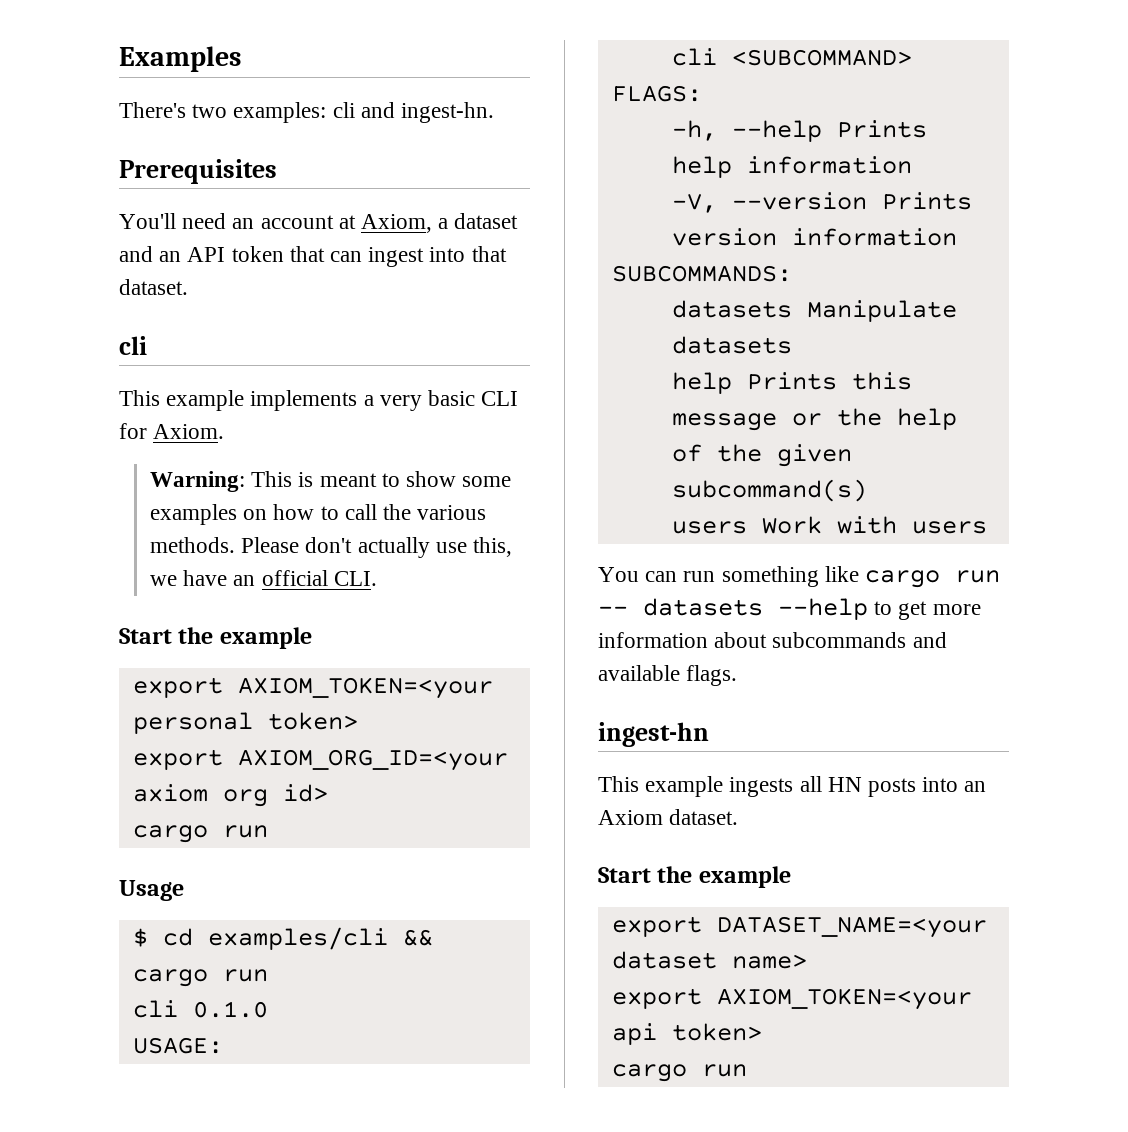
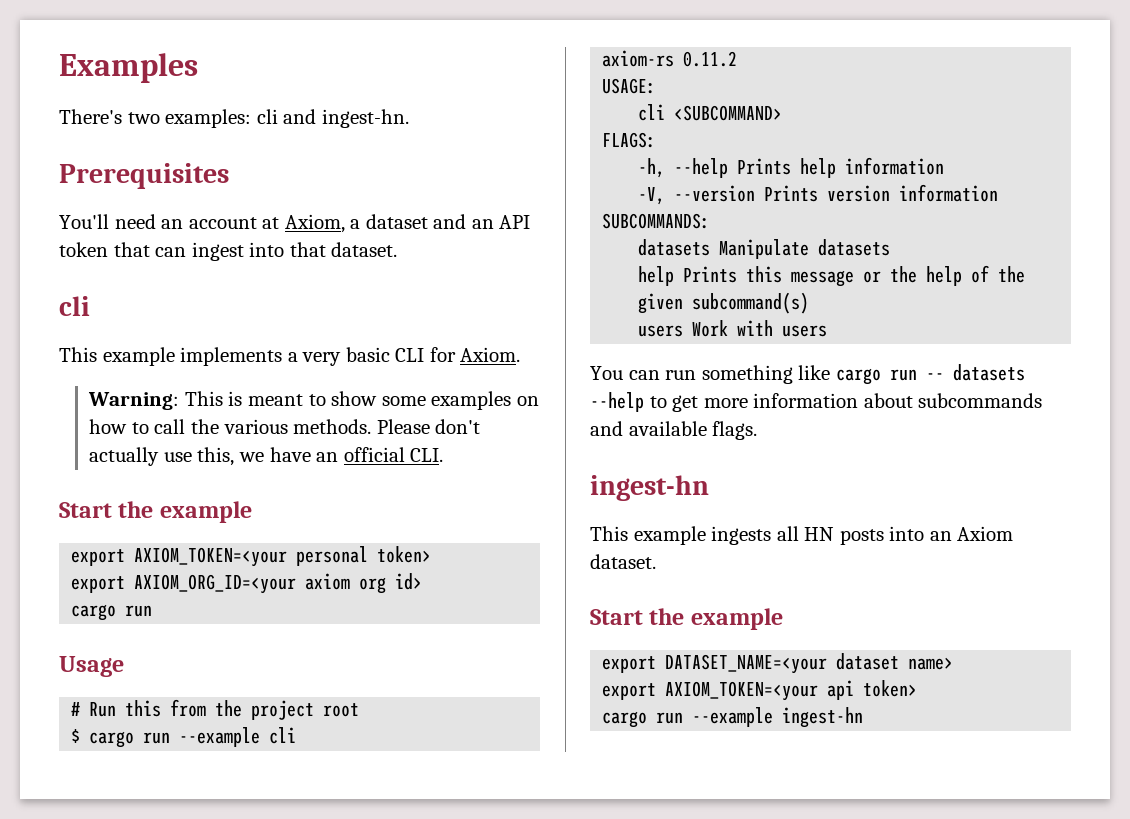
[132,927,433,950] [132,969,268,987] [132,1000,268,1018] $ cd examples/cli && cargo run // cli 0.1.0 -> [71,699,360,720] [71,727,297,748] [602,50,738,67] # Run this from the project root // $ cargo run --example cli // axiom-rs 0.11.2
(747, 1070) none -> [692,707,864,728] --example ingest-hn

